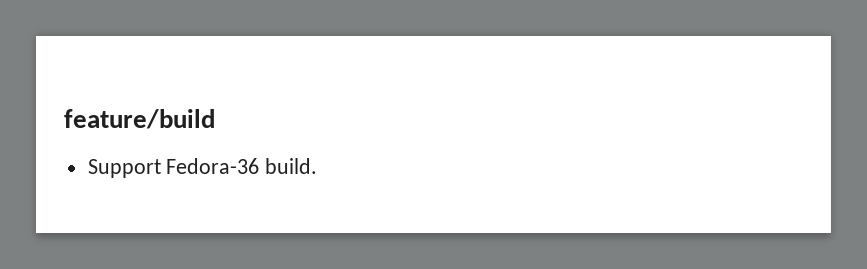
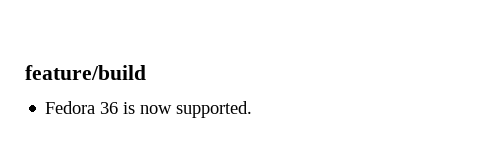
[87,158,318,178] Support Fedora-36 build. -> [45,101,253,118] Fedora 36 is now supported.

